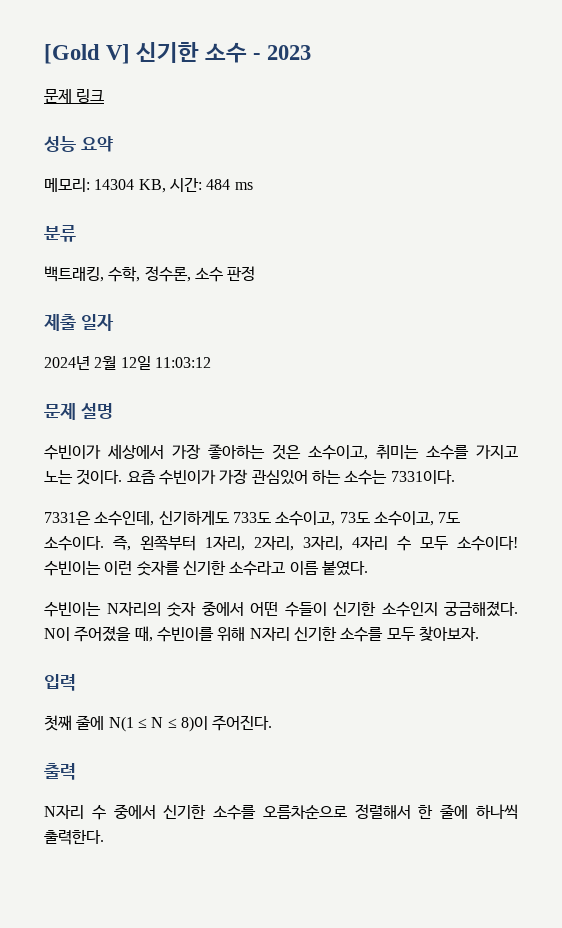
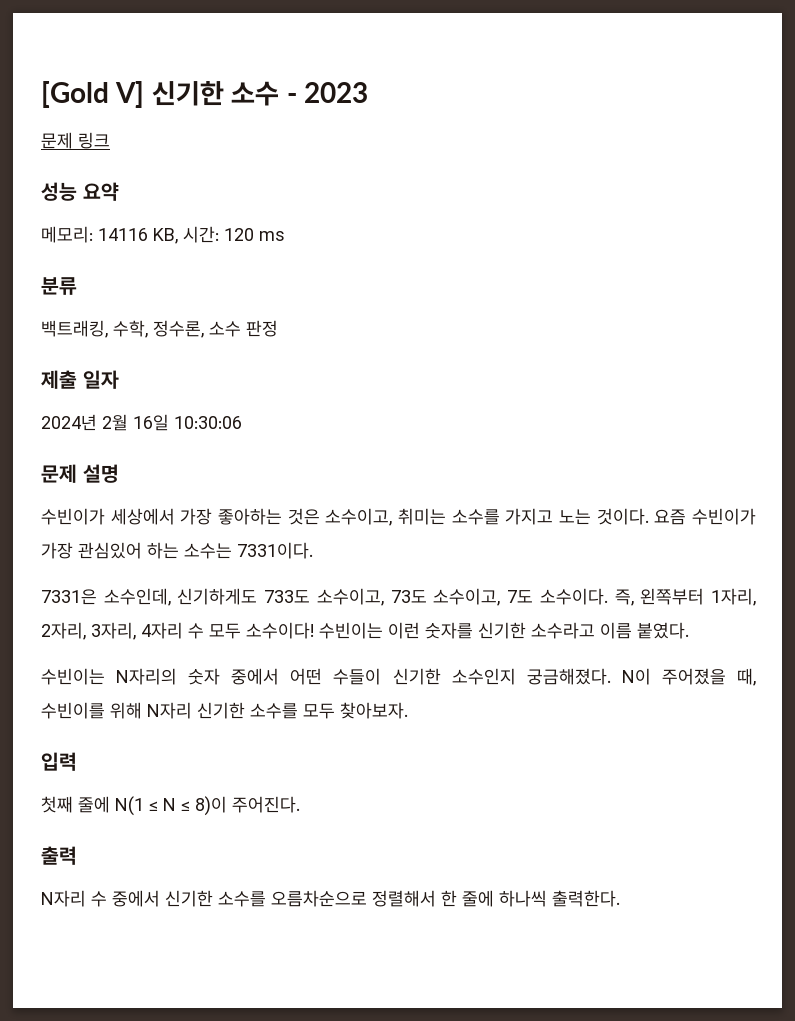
[94,179,135,190] 14304 -> [98,228,148,241] 14116
[206,179,231,190] 484 -> [224,228,254,241] 120
[120,356,211,370] 12일 11:03:12 -> [133,414,242,431] 16일 10:30:06

